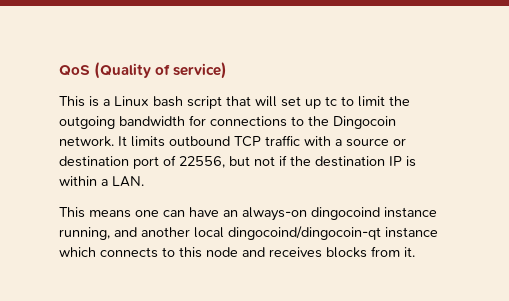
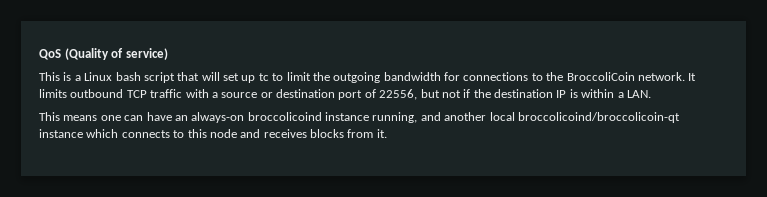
[333,116,396,129] Dingocoin -> [566,72,635,81] BroccoliCoin
[311,207,380,220] dingocoind -> [247,112,322,121] broccolicoind
[228,226,381,240] dingocoind/dingocoin-qt -> [517,112,680,123] broccolicoind/broccolicoin-qt

